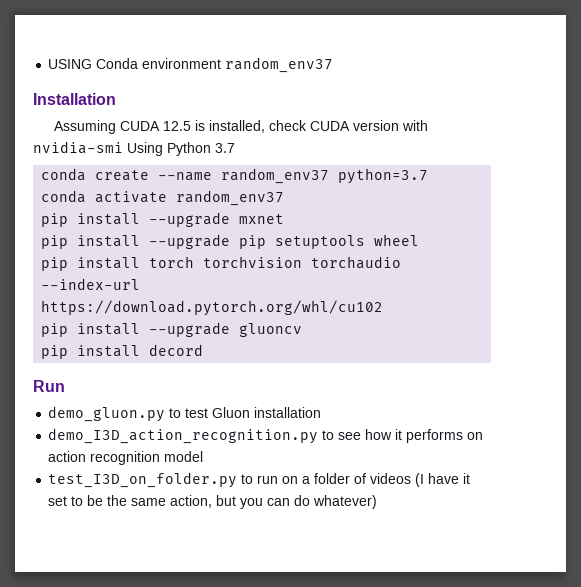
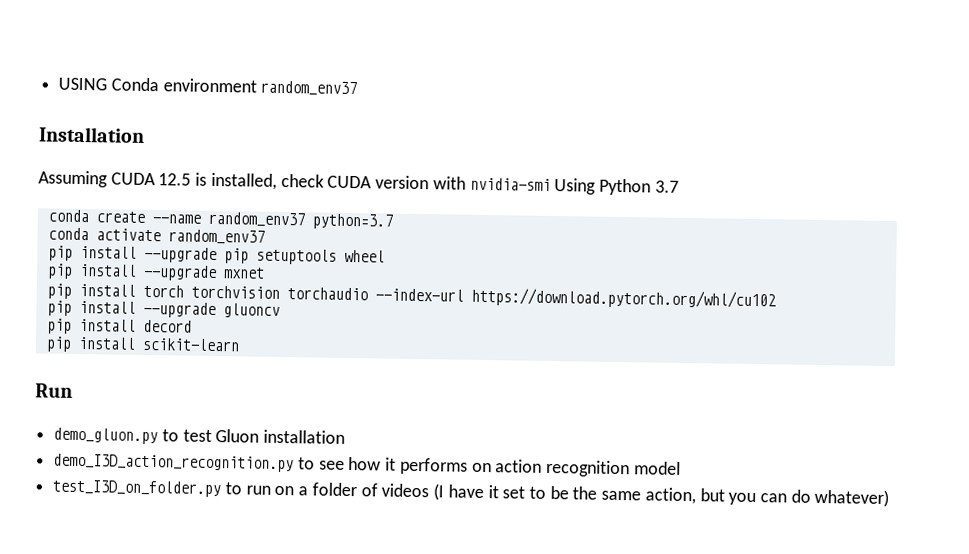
[239,214,285,224] [41,234,420,249] mxnet // pip install --upgrade pip setuptools wheel -> [223,248,385,265] [46,263,265,282] pip setuptools wheel // pip install --upgrade mxnet
(204, 350) none -> [45,336,240,352] // pip install scikit-learn

